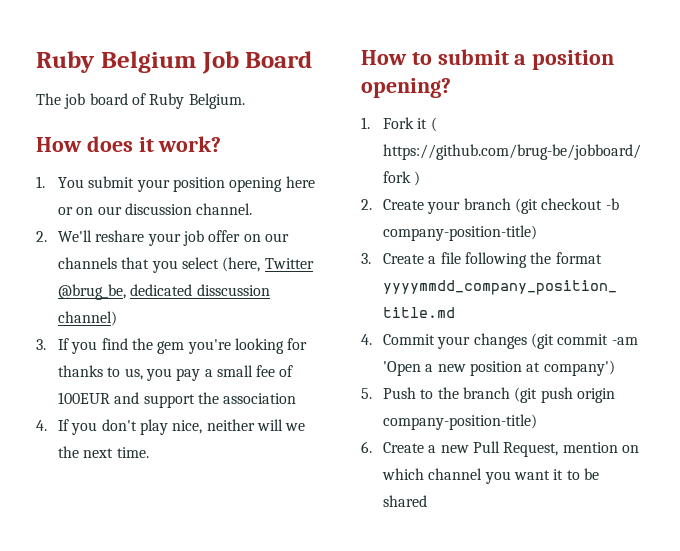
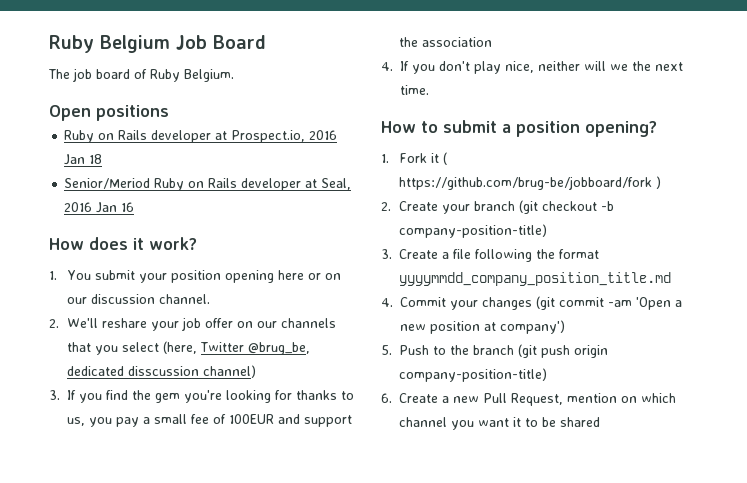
(245, 101) none -> [49,105,169,121] [64,130,338,143] [64,154,103,165] [64,178,352,191] [64,202,135,213] // Open positions // Ruby on Rails developer at Prospect.io, 2016 Jan 18 // Senior/Meriod Ruby on Rails developer at Seal, 2016 Jan 16

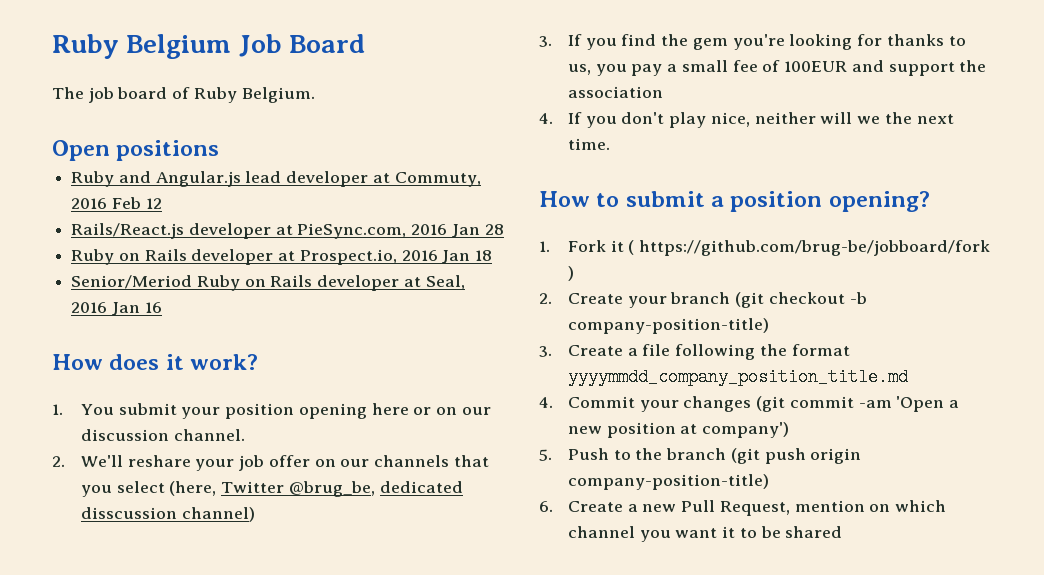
(169, 113) none -> [71,171,481,187] [71,197,162,209] [71,223,504,239] // Ruby and Angular.js lead developer at Commuty, 2016 Feb 12 // Rails/React.js developer at PieSync.com, 2016 Jan 28

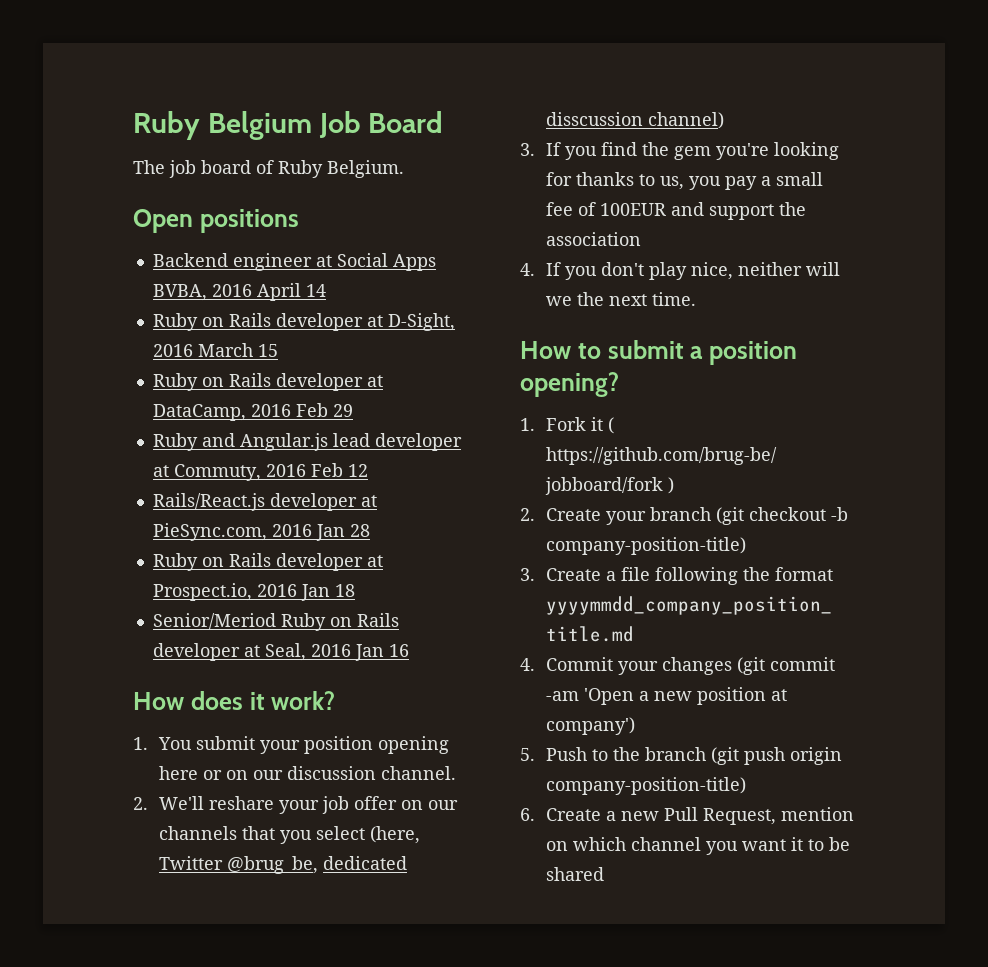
(220, 150) none -> [152,253,436,271] [152,283,326,301] [152,313,455,331] [152,343,278,357] [152,373,383,391] [152,403,353,421] // Backend engineer at Social Apps BVBA, 2016 April 14 // Ruby on Rails developer at D-Sight, 2016 March 15 // Ruby on Rails developer at DataCamp, 2016 Feb 29

